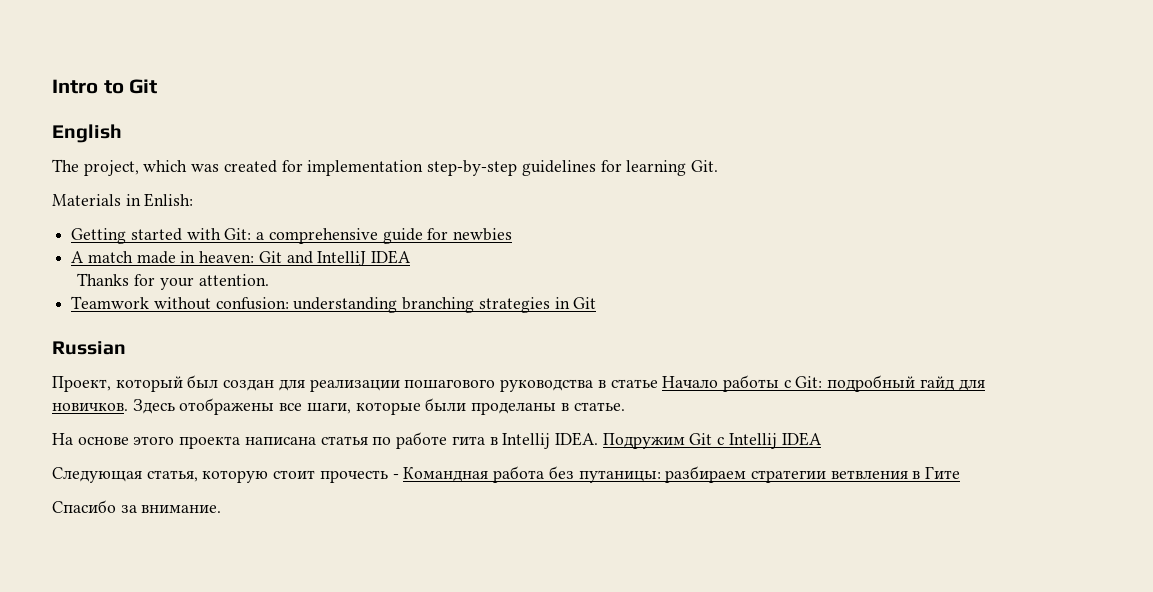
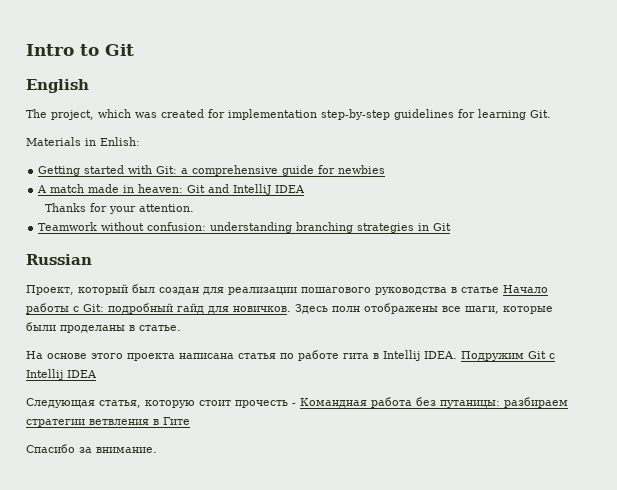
(175, 406) none -> [332,306,360,312] полн

